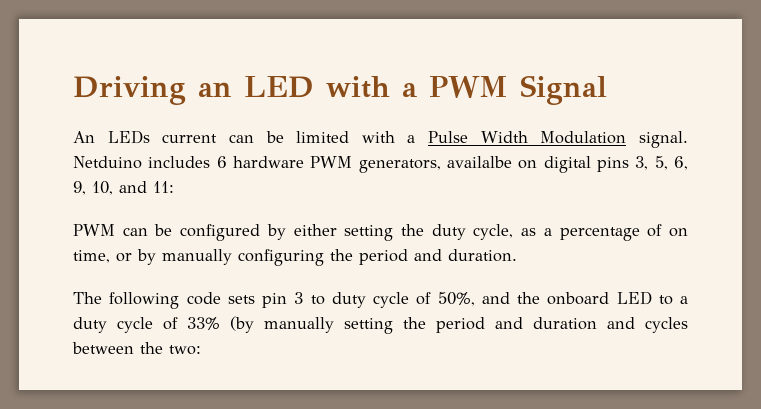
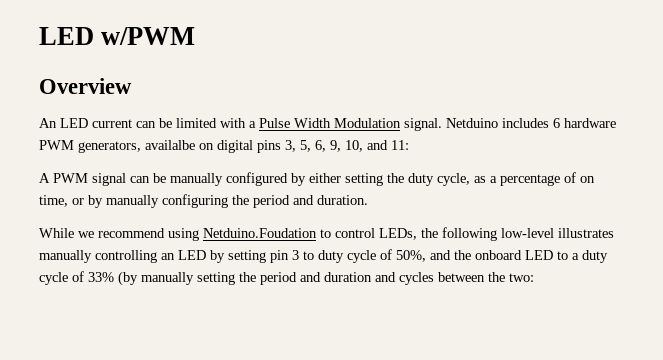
[73,75,607,105] Driving an LED with a PWM Signal -> [39,27,196,45] [39,78,132,94] LED w/PWM // Overview
[107,130,150,144] LEDs -> [60,118,88,128] LED
[73,224,173,236] PWM can be -> [39,173,223,186] A PWM signal can be manually
[73,292,255,309] The following code sets -> [39,227,614,241] [39,250,266,263] While we recommend using Netduino.Foudation to control LEDs, the following low-level illustrates manually controlling an LED by setting

